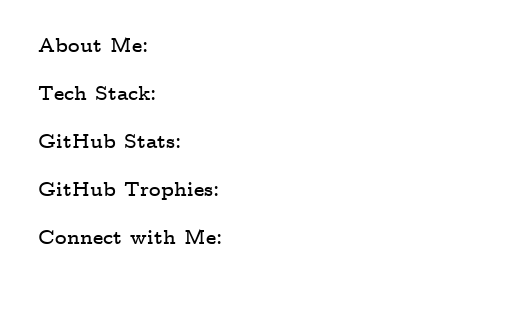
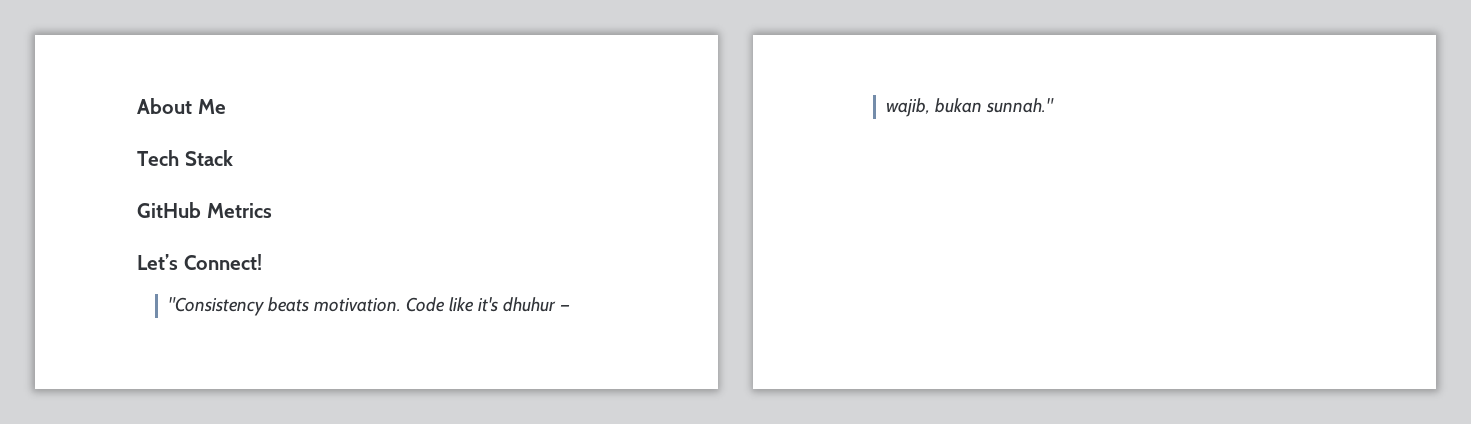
[110,36,148,52] Me: -> [197,99,226,114] Me
[95,86,156,100] [38,134,181,148] [38,182,219,200] [38,228,222,244] Stack: // GitHub Stats: // GitHub Trophies: // Connect with Me: -> [184,150,233,166] [137,202,272,218] [137,254,262,270] [167,297,570,316] [885,98,1054,117] Stack // GitHub Metrics // Let’s Connect! // "Consistency beats motivation. Code like it's dhuhur — wajib, bukan sunnah."

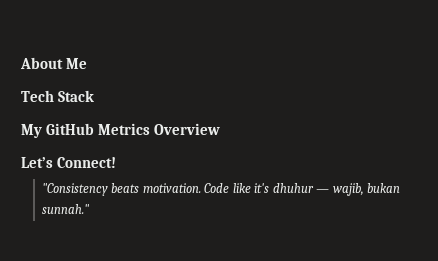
(233, 158) none -> [21,124,42,138] My
(272, 210) none -> [154,123,221,135] Overview

